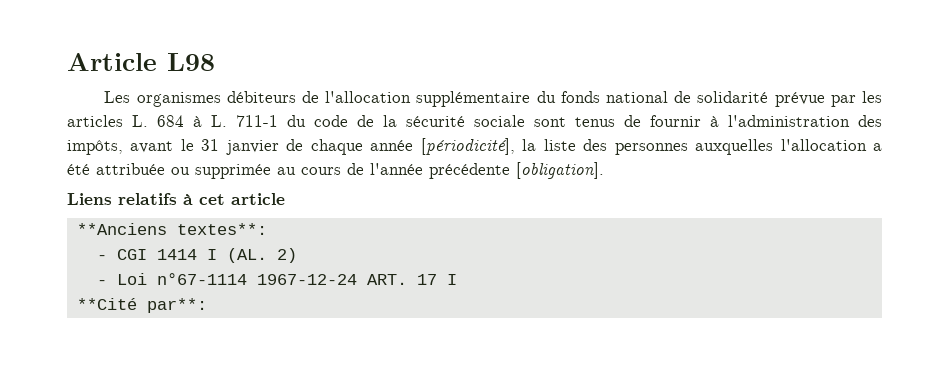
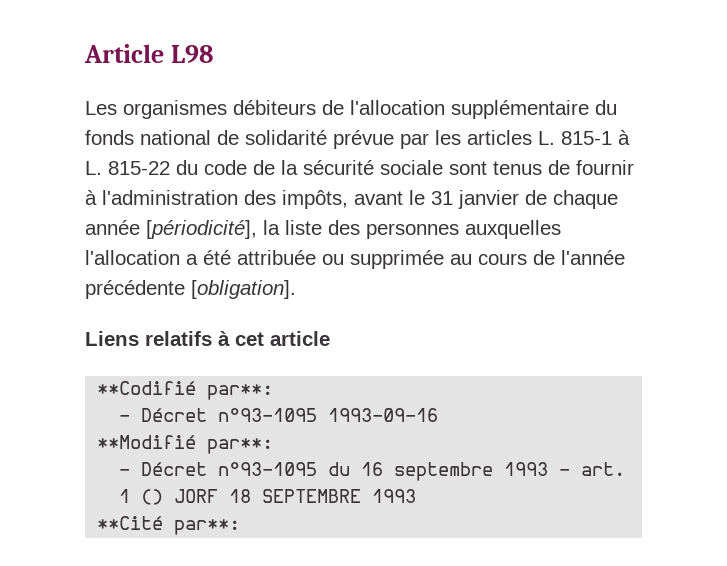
[157,115,184,127] 684 -> [561,131,612,145] 815-1
[236,115,278,127] 711-1 -> [108,161,170,175] 815-22
[76,223,267,235] [96,248,297,263] [96,273,457,285] **Anciens textes**: // - CGI 1414 I (AL. 2) // - Loi n°67-1114 1967-12-24 ART. 17 I -> [97,381,274,400] [119,408,439,422] [97,435,274,454] [119,462,626,481] [119,489,417,505] **Codifié par**: // - Décret n°93-1095 1993-09-16 // **Modifié par**: // - Décret n°93-1095 du 16 septembre 1993 - art. 1 () JORF 18 SEPTEMBRE 1993

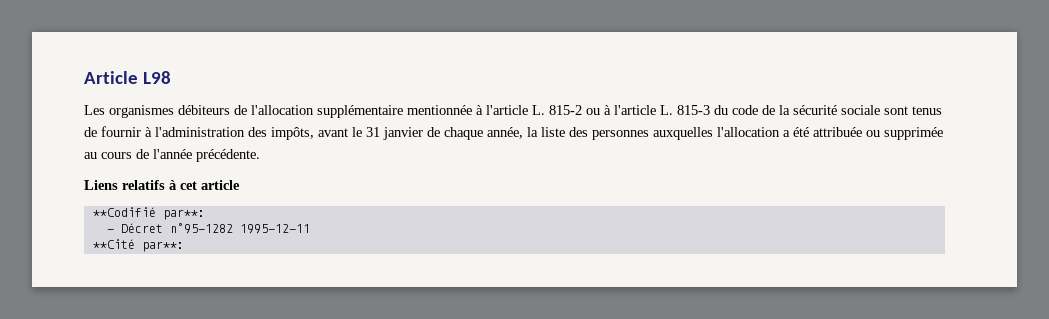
[595,100,617,115] [85,130,630,149] [85,161,170,175] du fonds national de solidarité prévue par les articles L. 815-1 à L. 815-22 -> [407,105,710,115] mentionnée à l'article L. 815-2 ou à l'article L. 815-3
[85,220,257,239] année [périodicité], -> [487,127,523,139] année,
[85,280,296,299] précédente [obligation]. -> [196,149,260,162] précédente.
[218,408,439,422] [97,435,274,454] [119,462,626,481] [119,489,417,505] n°93-1095 1993-09-16 // **Modifié par**: // - Décret n°93-1095 du 16 septembre 1993 - art. 1 () JORF 18 SEPTEMBRE 1993 -> [169,223,310,234] n°95-1282 1995-12-11

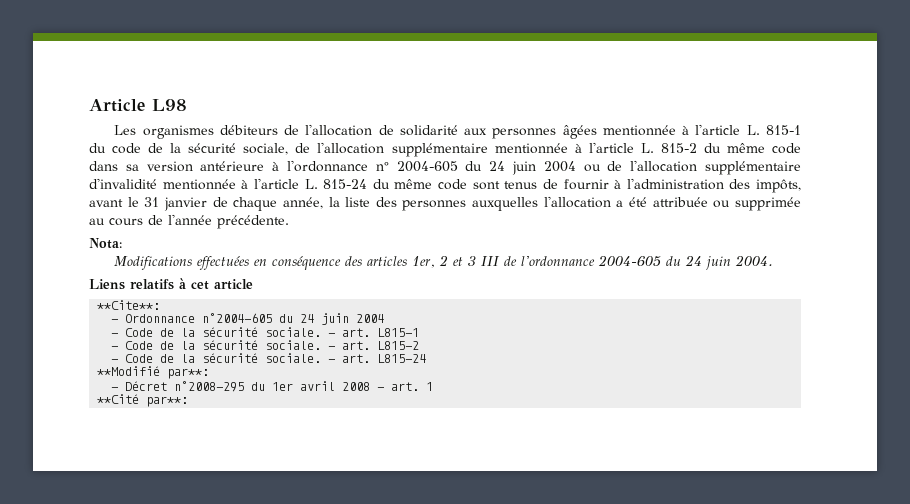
(314, 110) none -> [378,124,801,139] [89,142,385,155] de solidarité aux personnes âgées mentionnée à l'article L. 815-1 du code de la sécurité sociale, de l'allocation
[586,105,880,115] ou à l'article L. 815-3 du code de la sécurité sociale -> [703,143,801,154] [89,160,801,175] [89,178,467,190] du même code dans sa version antérieure à l'ordonnance n° 2004-605 du 24 juin 2004 ou de l'allocation supplémentaire d'invalidité mentionnée à l'article L. 815-24 du même code
(260, 155) none -> [89,238,122,249] [114,255,774,270] // Nota: // Modifications effectuées en conséquence des articles 1er, 2 et 3 III de l'ordonnance 2004-605 du 24 juin 2004.
[92,207,205,220] [106,223,310,234] **Codifié par**: // - Décret n°95-1282 1995-12-11 -> [97,300,161,310] [111,313,385,325] [111,327,420,337] [111,340,420,350] [111,353,427,363] [97,366,210,379] [111,381,434,392] **Cite**: // - Ordonnance n°2004-605 du 24 juin 2004 // - Code de la sécurité sociale. - art. L815-1 // - Code de la sécurité sociale. - art. L815-2 // - Code de la sécurité sociale. - art. L815-24 // **Modifié par**: // - Décret n°2008-295 du 1er avril 2008 - art. 1

